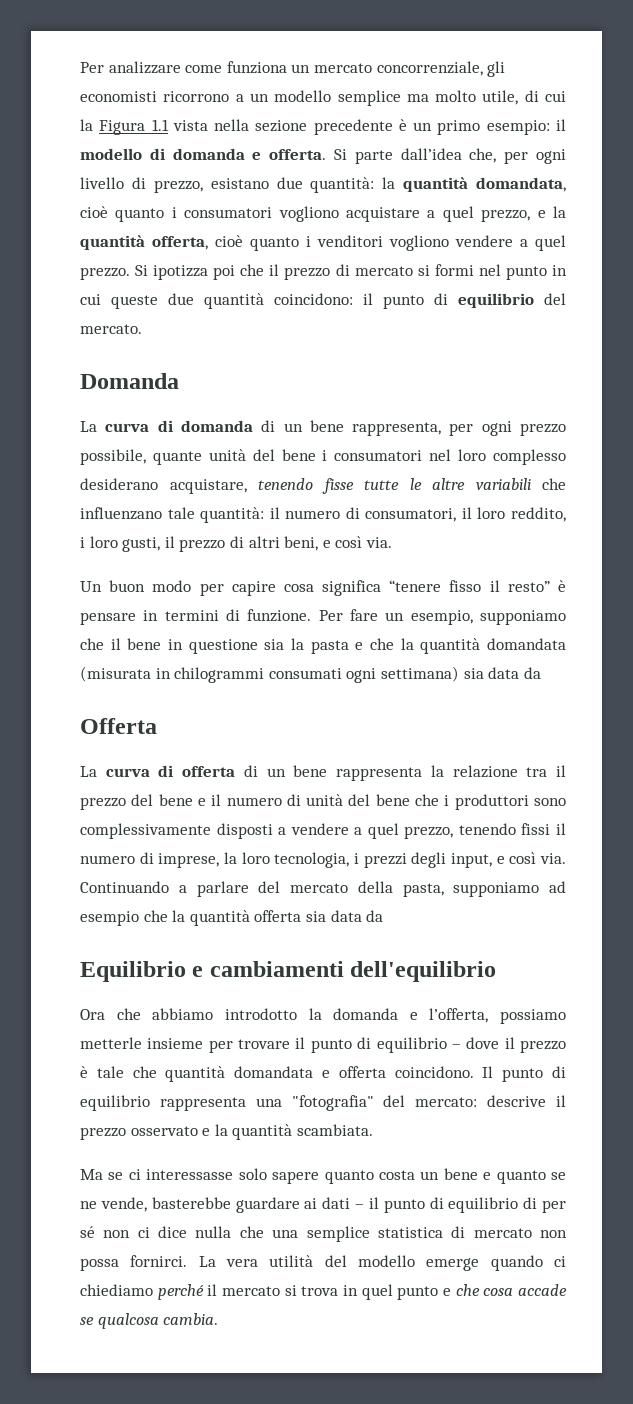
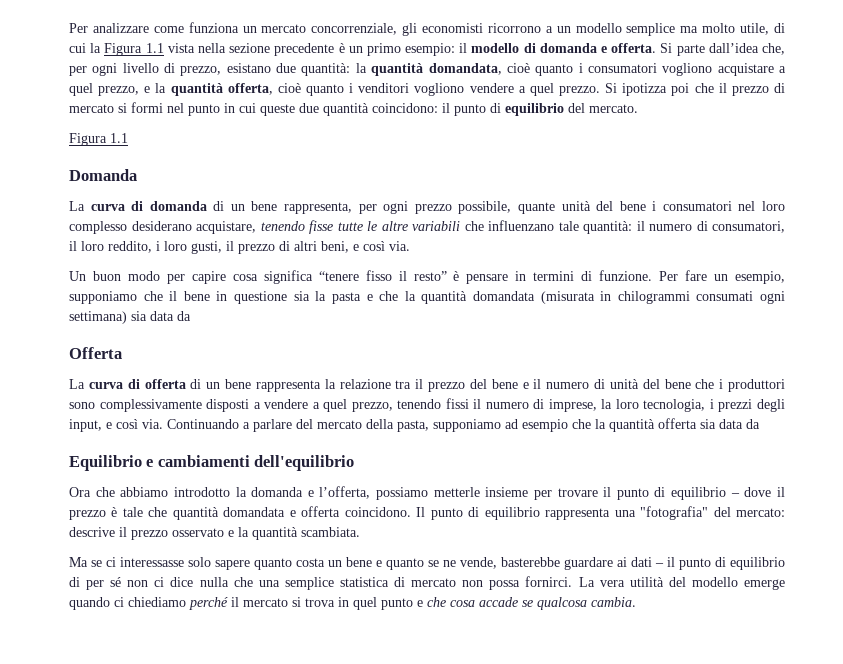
(142, 329) none -> [69,133,128,146] // Figura 1.1

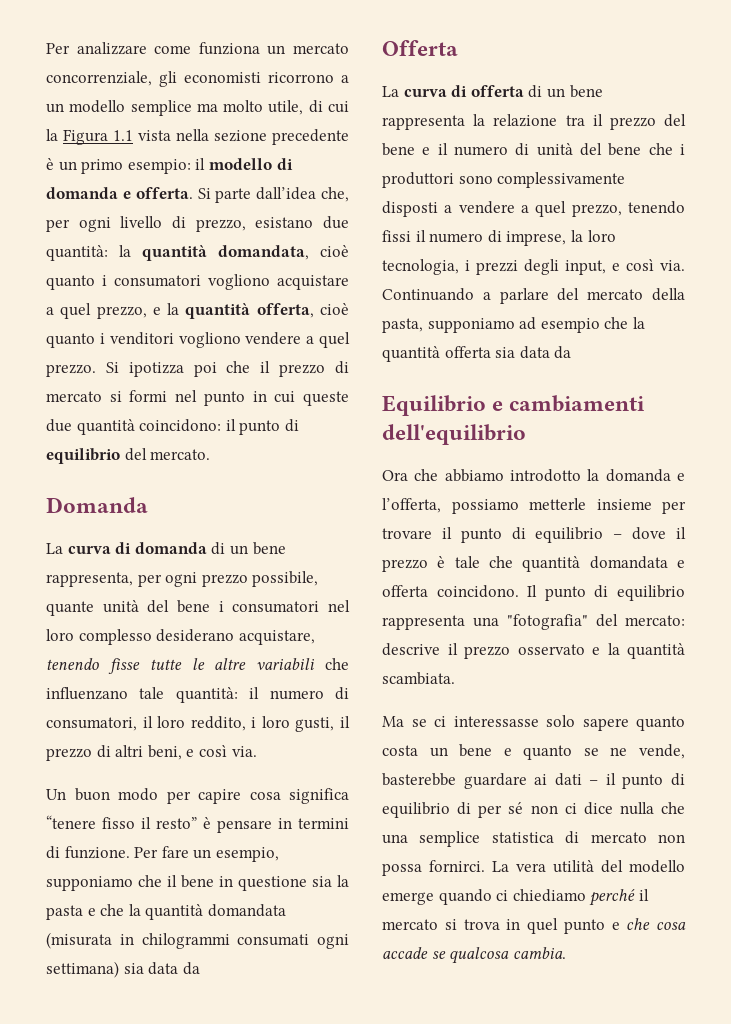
[69,133,128,146] // Figura 1.1 -> (211, 454) none

